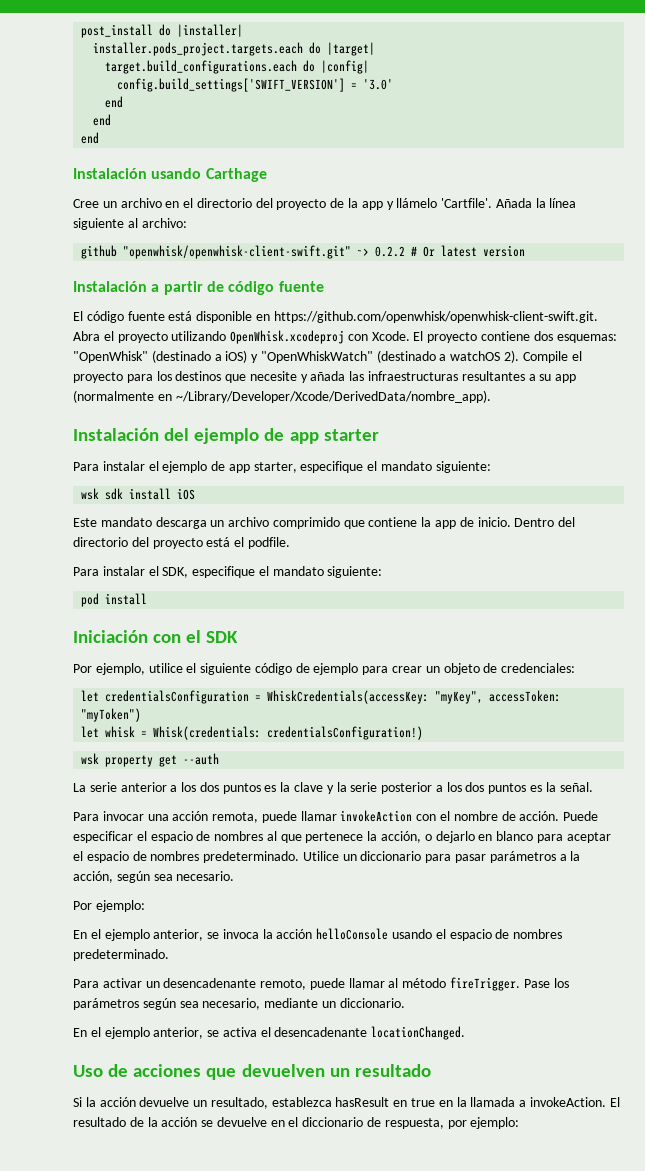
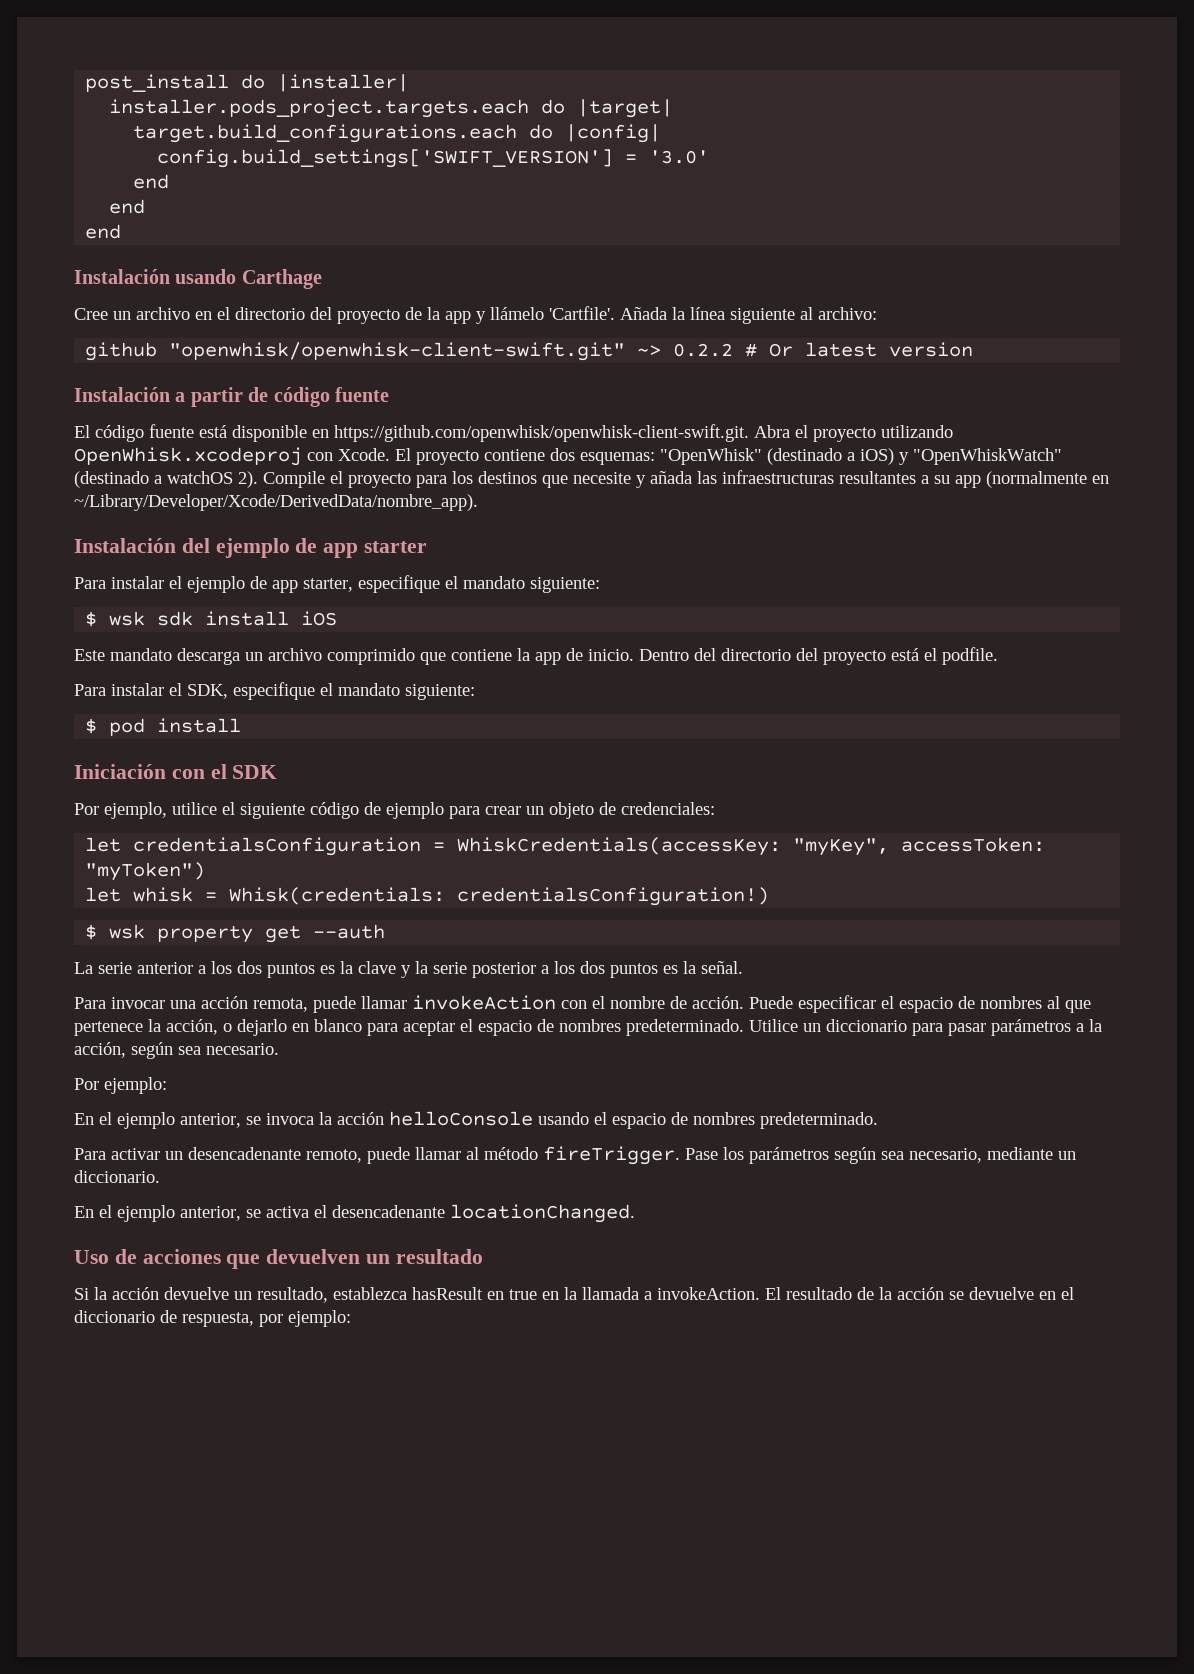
(491, 467) none -> [85,611,98,627] $
(383, 572) none -> [85,718,98,734] $
(424, 733) none -> [85,924,98,940] $

